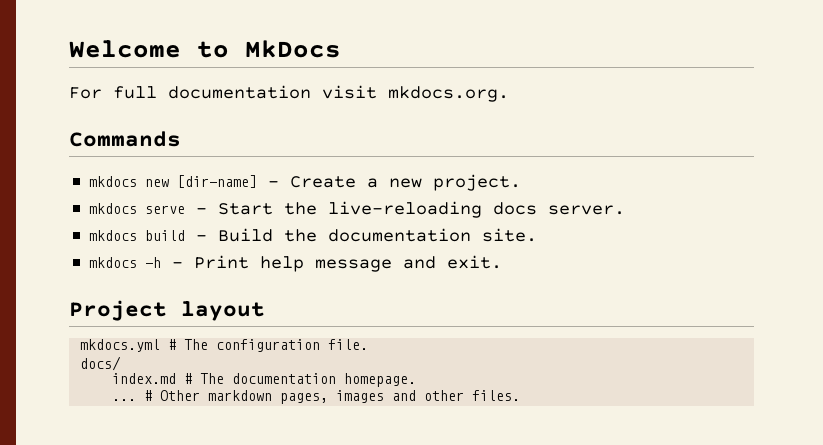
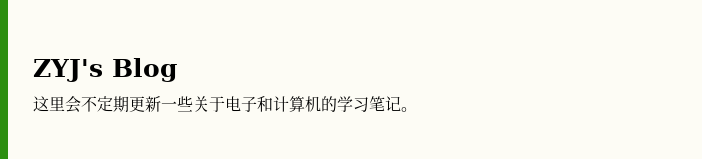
[69,40,341,58] [69,85,509,102] [69,131,181,147] [89,174,522,191] [89,201,626,218] [89,228,538,242] [89,255,503,272] [69,300,265,321] [80,339,369,352] [80,356,122,371] [112,373,417,387] [112,390,521,404] Welcome to MkDocs // For full documentation visit mkdocs.org. // Commands // mkdocs new [dir-name] - Create a new project. // mkdocs serve - Start the live-reloading docs server. // mkdocs build - Build the documentation site. // mkdocs -h - Print help message and exit. // Project layout // mkdocs.yml # The configuration file. // docs/ // index.md # The documentation homepage. // ... # Other markdown pages, images and other files. -> [33,58,177,82] [33,96,417,113] ZYJ's Blog // 这里会不定期更新一些关于电子和计算机的学习笔记。

